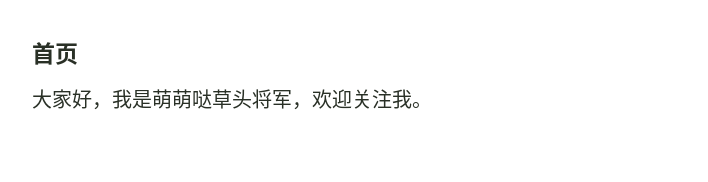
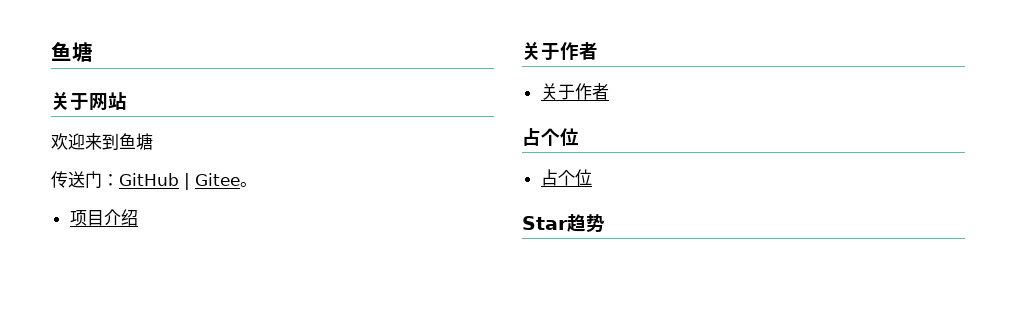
[32,42,78,65] [32,89,432,110] 首页 // 大家好，我是萌萌哒草头将军，欢迎关注我。 -> [51,42,93,62] [51,92,127,111] [51,133,153,150] [51,171,257,190] [69,209,138,226] [522,42,598,60] [540,83,609,100] [522,128,579,146] [540,169,592,186] [522,214,605,233] 鱼塘 // 关于网站 // 欢迎来到鱼塘 // 传送门：GitHub | Gitee。 // 项目介绍 // 关于作者 // 关于作者 // 占个位 // 占个位 // Star趋势

